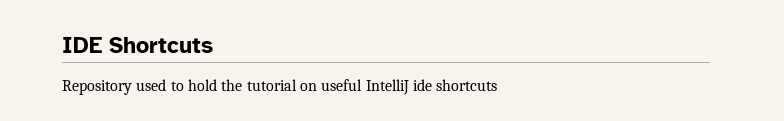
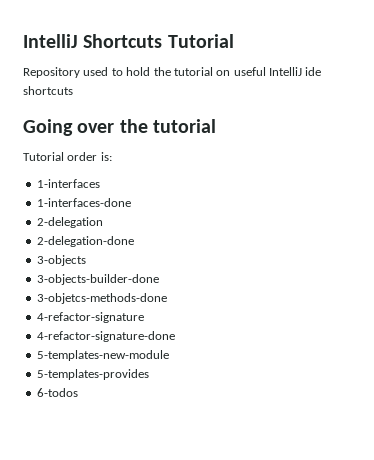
[62,37,102,53] IDE -> [23,34,78,48] IntelliJ
(213, 45) none -> [167,34,234,48] Tutorial
(498, 85) none -> [23,119,216,136] [23,152,112,161] [36,179,100,188] [36,198,131,207] [36,217,103,228] [36,236,134,247] [36,255,86,266] [36,274,159,285] [36,293,167,304] [36,312,144,323] [36,331,175,342] [36,350,169,361] [36,369,149,380] [36,388,78,397] // Going over the tutorial // Tutorial order is: // 1-interfaces // 1-interfaces-done // 2-delegation // 2-delegation-done // 3-objects // 3-objects-builder-done // 3-objetcs-methods-done // 4-refactor-signature // 4-refactor-signature-done // 5-templates-new-module // 5-templates-provides // 6-todos

